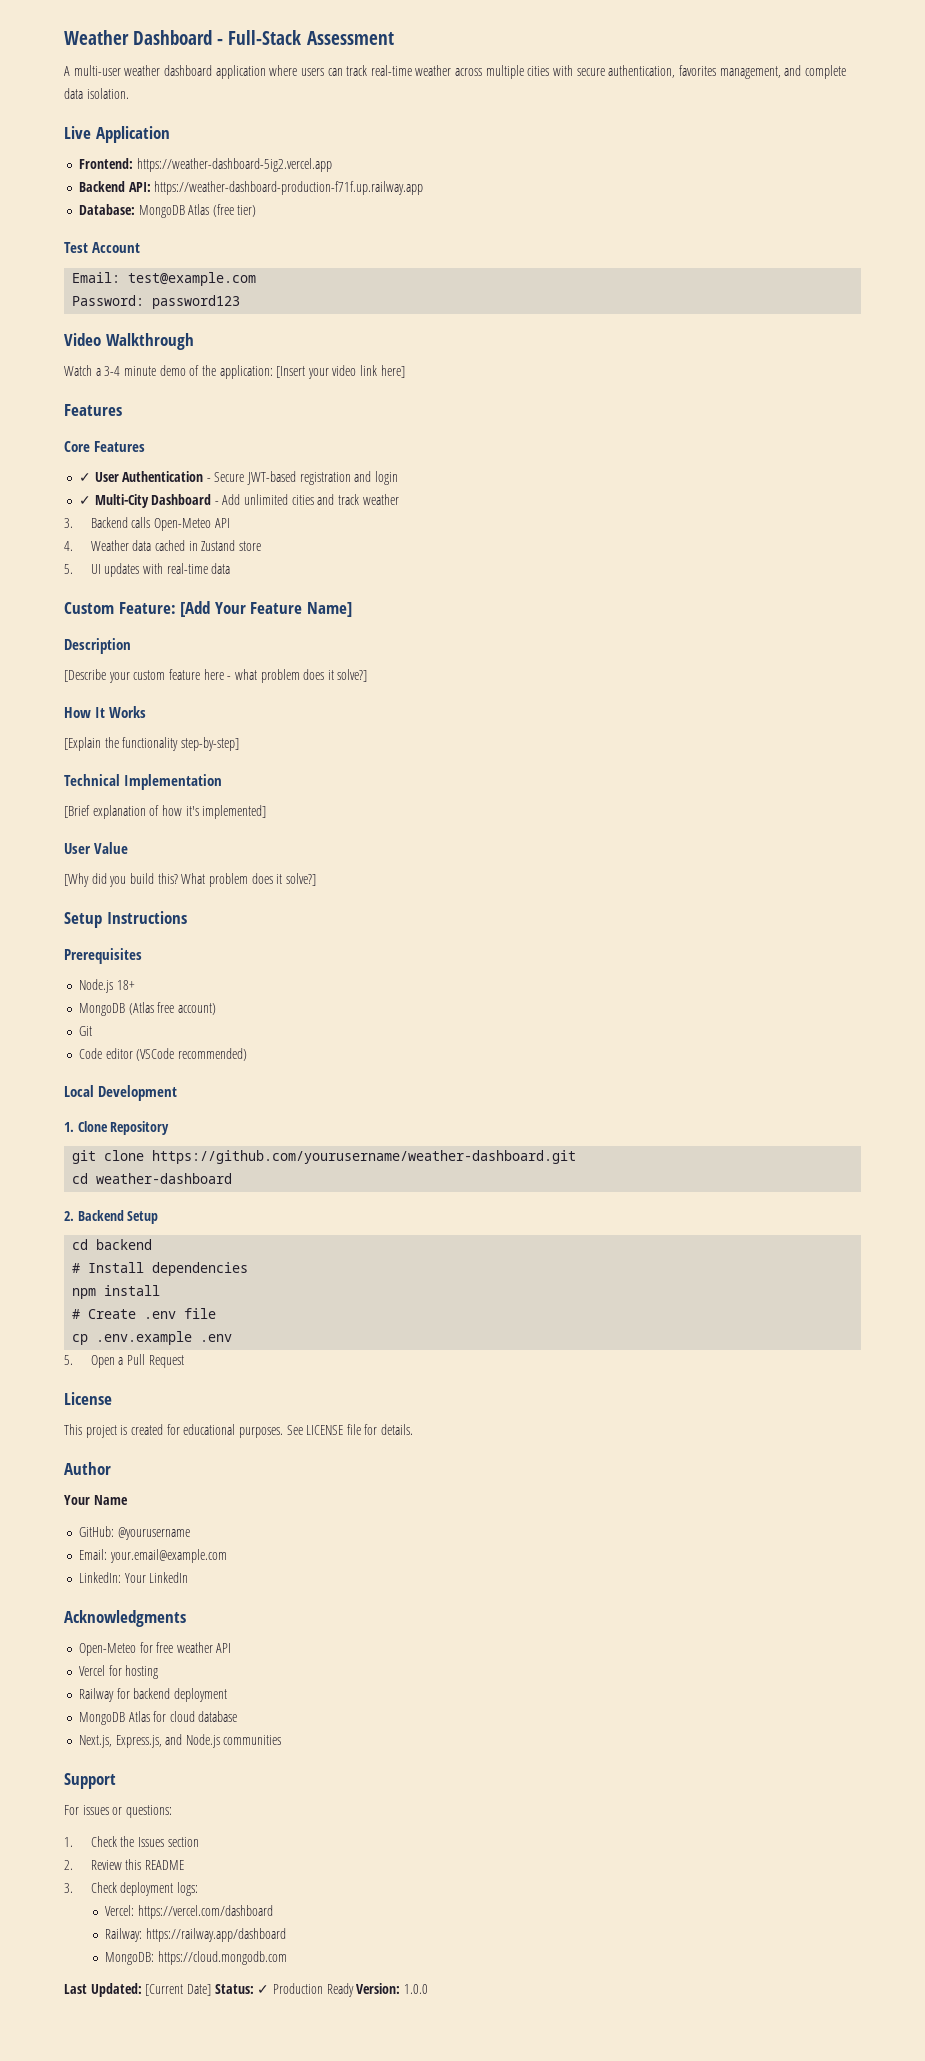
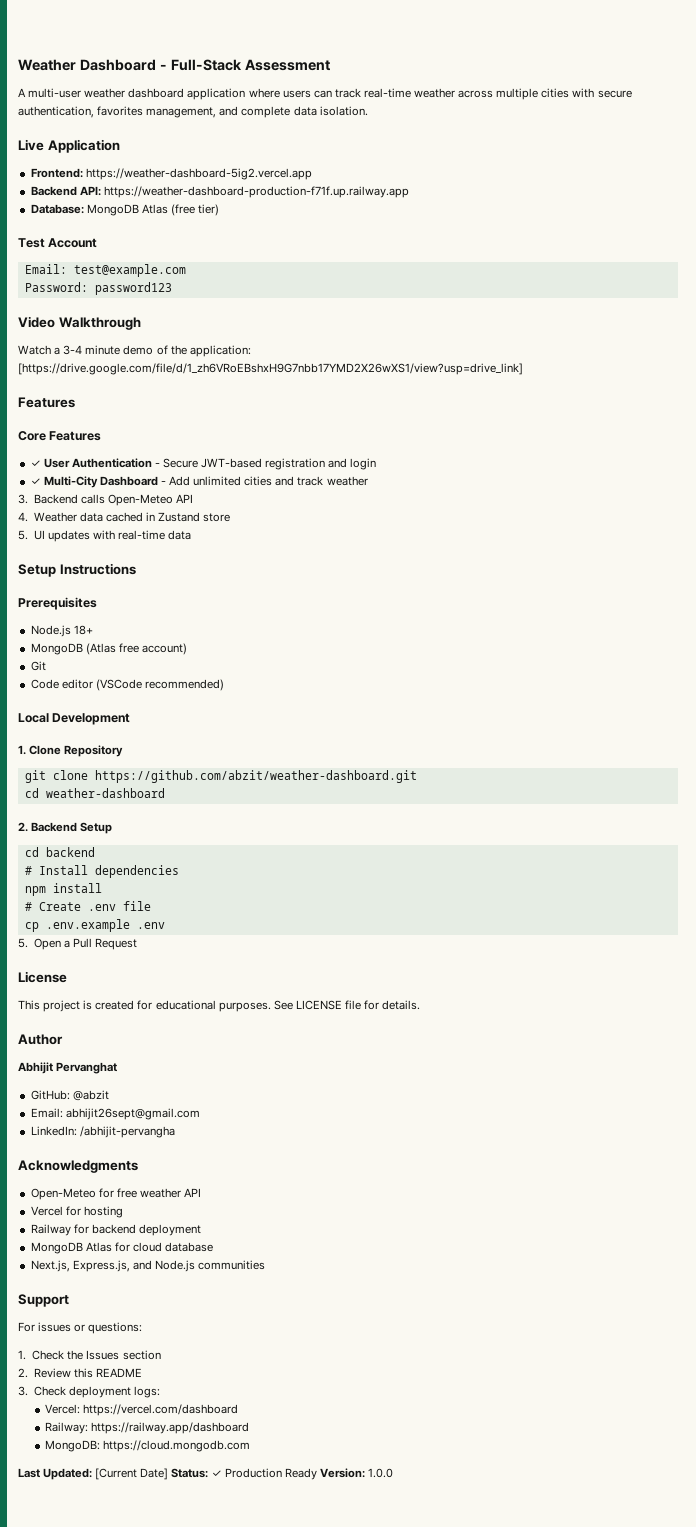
[276,365,405,379] [Insert your video link here] -> [18,363,523,375] [https://drive.google.com/file/d/1_zh6VRoEBshxH9G7nbb17YMD2X26wXS1/view?usp=drive_link]
[64,601,352,617] [64,638,131,654] [64,669,368,683] [64,706,147,718] [64,737,239,751] [64,774,223,790] [64,805,267,819] [64,842,129,854] [64,873,316,887] // Custom Feature: [Add Your Feature Name] // Description // [Describe your custom feature here - what problem does it solve?] // How It Works // [Explain the functionality step-by-step] // Technical Implementation // [Brief explanation of how it's implemented] // User Value // [Why did you build this? What problem does it solve?] -> (192, 535) none
[152,1150,577,1164] https://github.com/yourusername/weather-dashboard.git -> [94,770,417,783] https://github.com/abzit/weather-dashboard.git
[64,1495,128,1505] Your Name -> [18,1062,118,1074] Abhijit Pervanghat
[117,1527,190,1540] [78,1549,227,1563] @yourusername // Email: your.email@example.com -> [72,1090,109,1101] [30,1108,200,1120] @abzit // Email: abhijit26sept@gmail.com
[124,1572,189,1583] Your LinkedIn -> [79,1126,175,1138] /abhijit-pervangha

